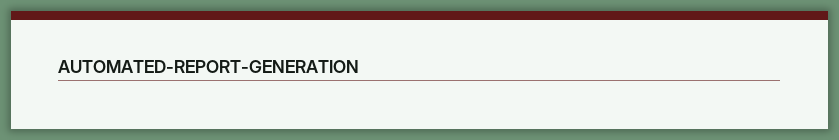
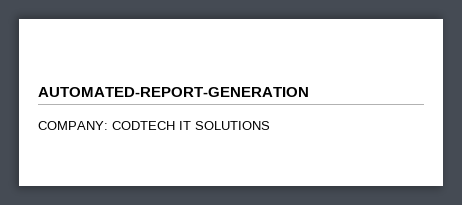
(359, 66) none -> [38,121,270,130] // COMPANY: CODTECH IT SOLUTIONS

